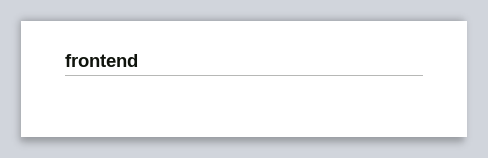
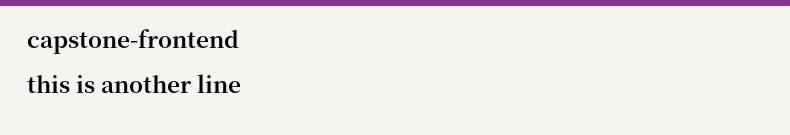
[65,54,138,67] frontend -> [27,29,239,54] [27,74,242,93] capstone-frontend // this is another line

